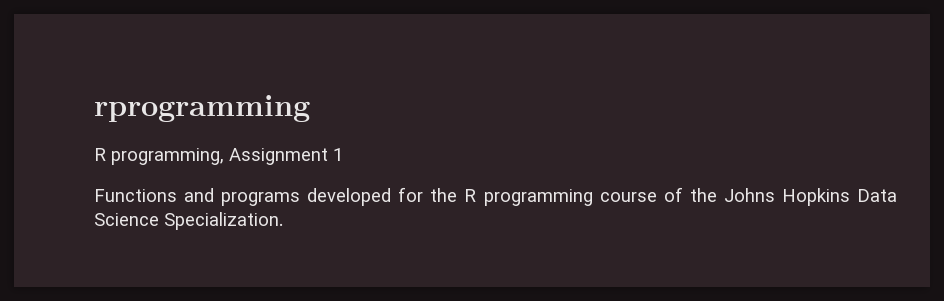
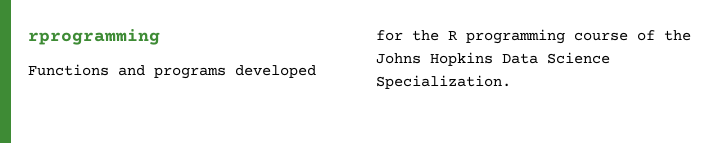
[94,148,343,165] // R programming, Assignment 1 -> (160, 37) none

